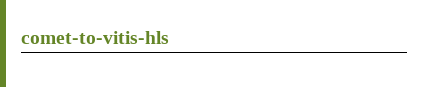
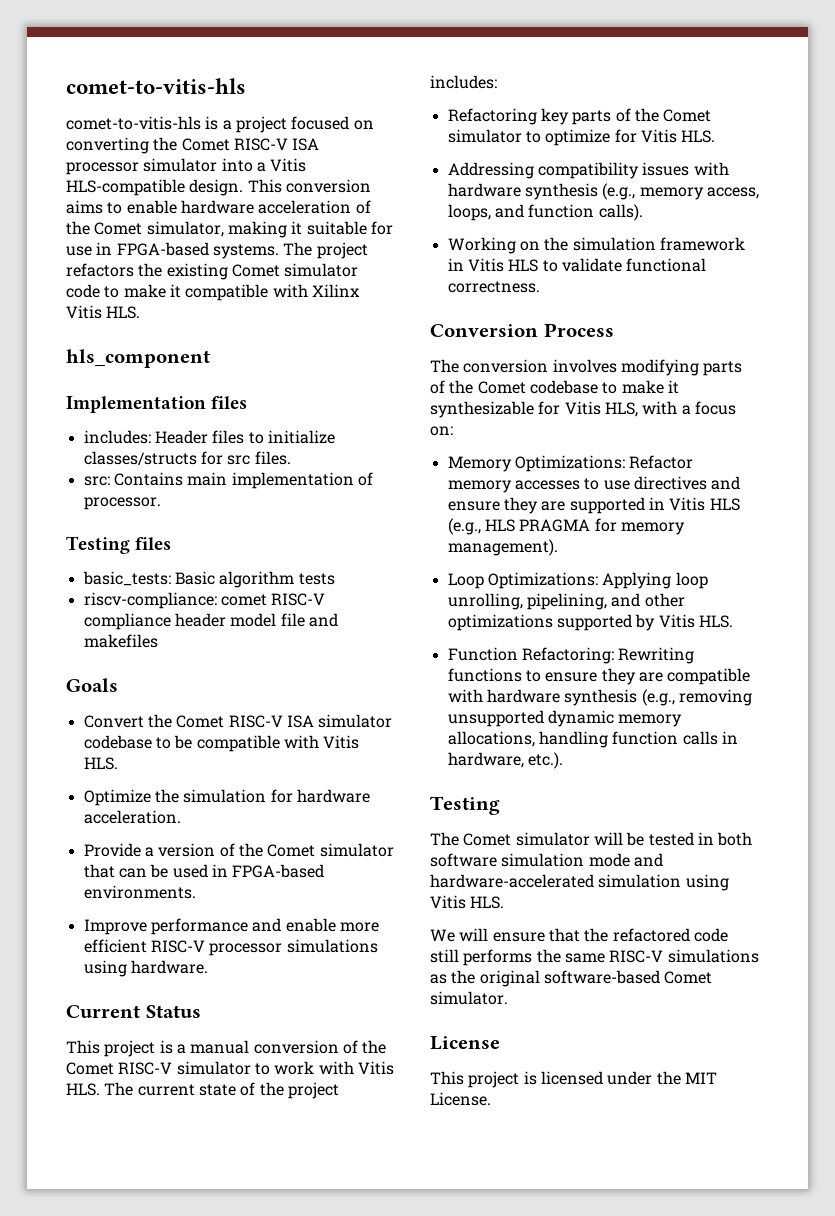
[21,31,169,44] comet-to-vitis-hls -> [66,78,246,94] [66,116,374,133] [66,137,320,154] [66,158,307,175] [66,179,371,196] [66,200,371,214] [66,221,393,238] [66,242,368,259] [66,263,359,280] [66,284,360,301] [66,305,141,319] [66,349,210,368] [66,396,248,413] [83,430,335,444] [83,451,291,465] [83,472,373,489] [83,497,161,510] [66,536,172,554] [82,571,335,588] [83,592,326,609] [83,613,338,630] [83,634,158,648] [66,678,118,692] [83,714,393,728] [83,735,360,752] [83,757,118,770] [83,789,370,806] [83,810,181,824] [83,843,394,857] [83,864,325,878] [83,885,196,899] [83,918,379,935] [83,939,378,956] [83,960,208,977] [66,1005,201,1018] [66,1040,387,1057] [66,1061,394,1075] [66,1082,339,1099] [430,75,497,89] [447,108,712,125] [447,129,716,146] [447,162,729,179] [447,183,759,200] [447,204,643,221] [447,237,745,254] [447,258,707,272] [447,281,540,293] [430,323,614,337] [430,359,743,376] [430,380,679,394] [430,401,736,418] [430,426,453,436] [447,455,694,472] [447,476,741,493] [447,497,740,514] [447,518,685,535] [447,539,558,556] [447,572,708,589] [447,593,685,610] [447,614,733,631] [447,647,695,664] [447,668,751,685] [447,689,752,706] [447,710,683,727] [447,731,738,748] [447,752,563,769] [430,796,500,815] [430,832,753,846] [430,853,663,867] [430,874,729,891] [430,895,505,909] [430,928,728,942] [430,949,759,966] [430,970,713,987] [430,991,508,1005] [430,1036,500,1050] [430,1071,717,1088] [430,1092,491,1106] comet-to-vitis-hls // comet-to-vitis-hls is a project focused on converting the Comet RISC-V ISA processor simulator into a Vitis HLS-compatible design. This conversion aims to enable hardware acceleration of the Comet simulator, making it suitable for use in FPGA-based systems. The project refactors the existing Comet simulator code to make it compatible with Xilinx Vitis HLS. // hls_component // Implementation files // includes: Header files to initialize classes/structs for src files. // src: Contains main implementation of processor. // Testing files // basic_tests: Basic algorithm tests // riscv-compliance: comet RISC-V compliance header model file and makefiles // Goals // Convert the Comet RISC-V ISA simulator codebase to be compatible with Vitis HLS. // Optimize the simulation for hardware acceleration. // Provide a version of the Comet simulator that can be used in FPGA-based environments. // Improve performance and enable more efficient RISC-V processor simulations using hardware. // Current Status // This project is a manual conversion of the Comet RISC-V simulator to work with Vitis HLS. The current state of the project includes: // Refactoring key parts of the Comet simulator to optimize for Vitis HLS. // Addressing compatibility issues with hardware synthesis (e.g., memory access, loops, and function calls). // Working on the simulation framework in Vitis HLS to validate functional correctness. // Conversion Process // The conversion involves modifying parts of the Comet codebase to make it synthesizable for Vitis HLS, with a focus on: // Memory Optimizations: Refactor memory accesses to use directives and ensure they are supported in Vitis HLS (e.g., HLS PRAGMA for memory management). // Loop Optimizations: Applying loop unrolling, pipelining, and other optimizations supported by Vitis HLS. // Function Refactoring: Rewriting functions to ensure they are compatible with hardware synthesis (e.g., removing unsupported dynamic memory allocations, handling function calls in hardware, etc.). // Testing // The Comet simulator will be tested in both software simulation mode and hardware-accelerated simulation using Vitis HLS. // We will ensure that the refactored code still performs the same RISC-V simulations as the original software-based Comet simulator. // License // This project is licensed under the MIT License.

